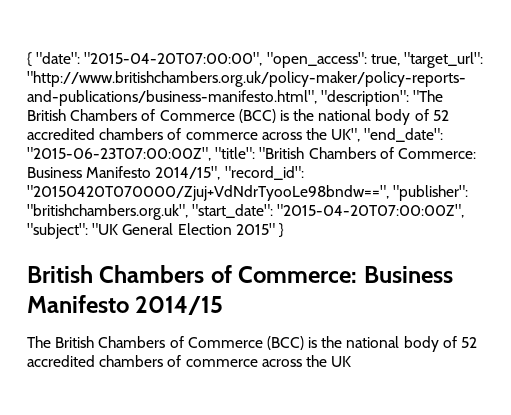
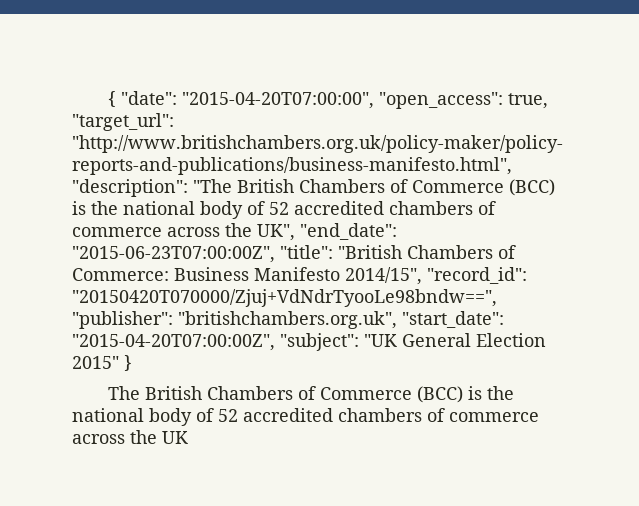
[27,265,453,283] [27,295,224,315] // British Chambers of Commerce: Business Manifesto 2014/15 -> (132, 363) none

